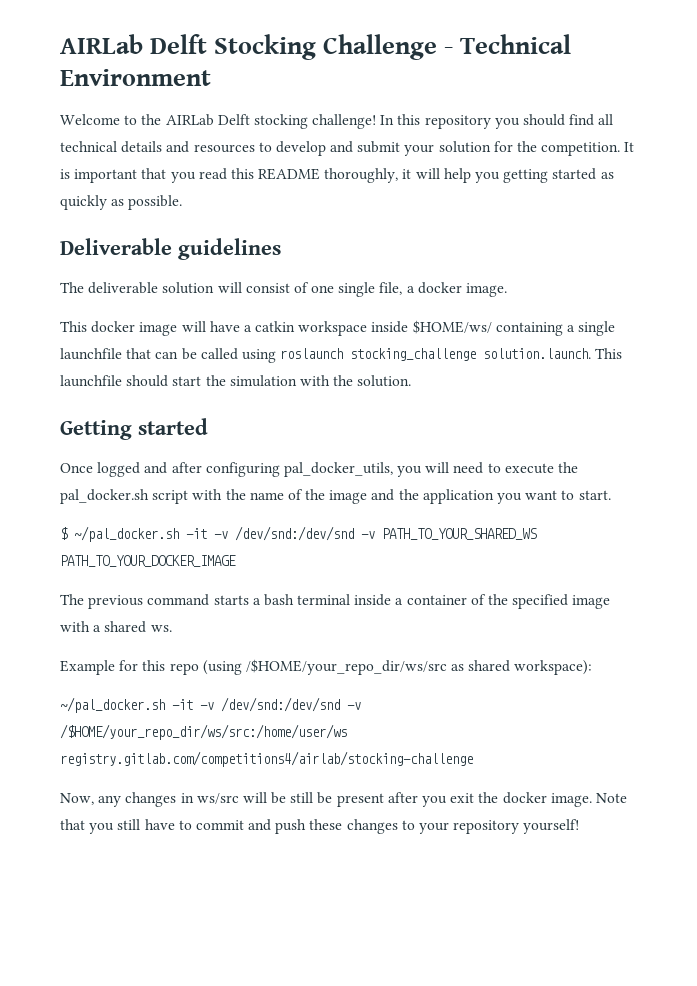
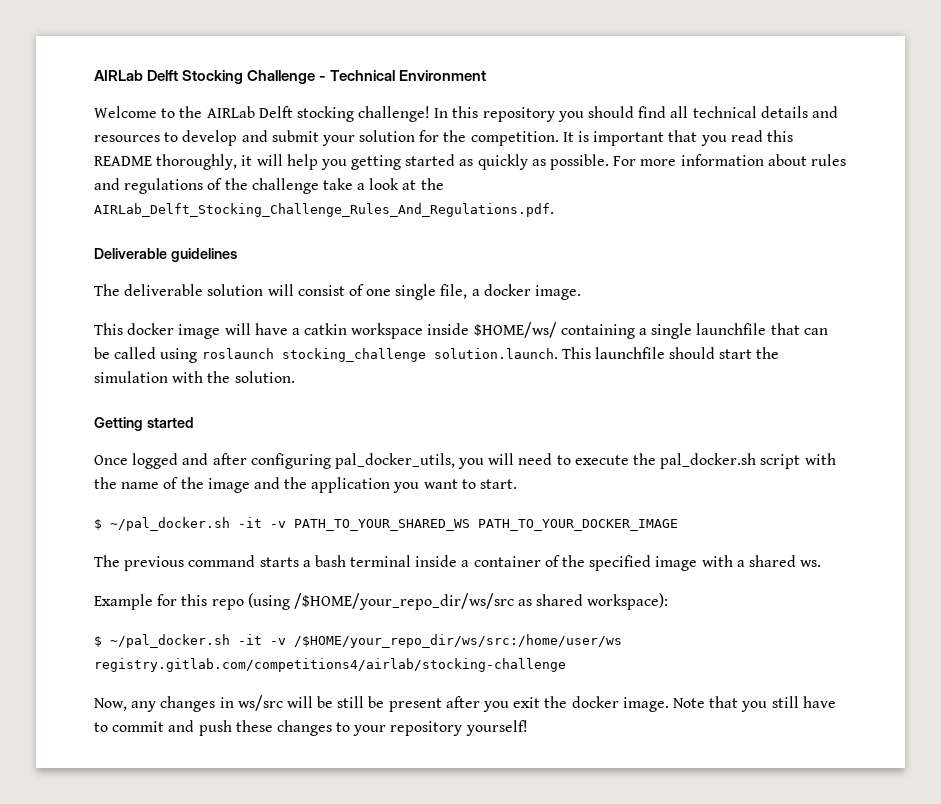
(183, 202) none -> [613,154,846,166] [94,178,444,194] [94,203,554,217] For more information about rules and regulations of the challenge take a look at the AIRLab_Delft_Stocking_Challenge_Rules_And_Regulations.pdf.
[235,526,375,541] /dev/snd:/dev/snd -v -> (286, 524) none
[60,697,361,713] ~/pal_docker.sh -it -v /dev/snd:/dev/snd -v -> [94,634,286,648] $ ~/pal_docker.sh -it -v

